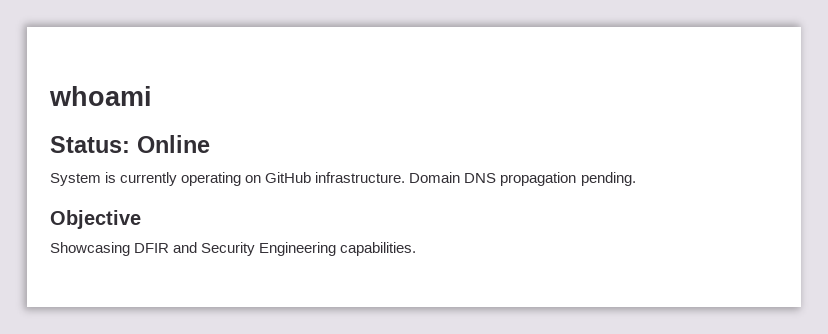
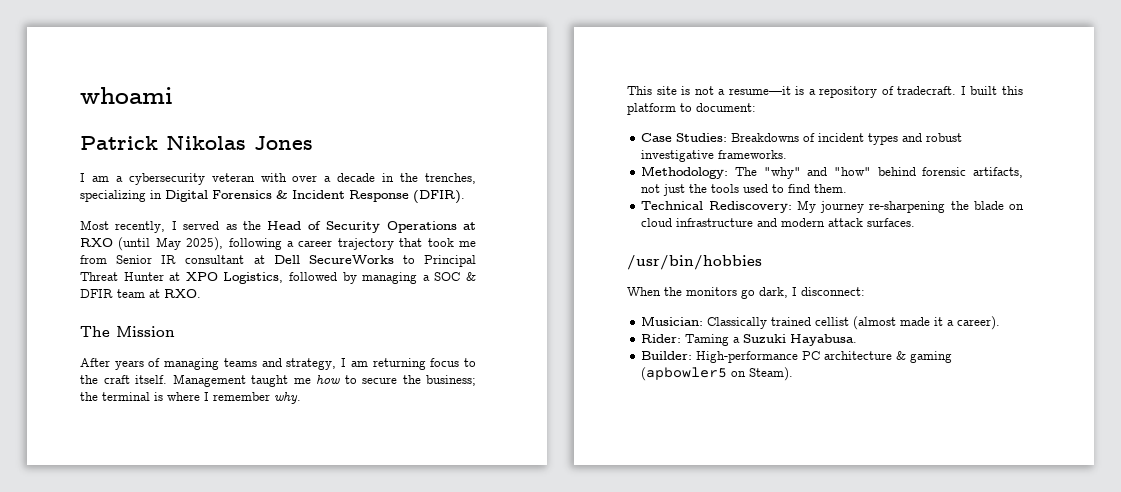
[50,135,210,153] [50,172,636,186] [50,210,141,229] [50,242,417,256] Status: Online // System is currently operating on GitHub infrastructure. Domain DNS propagation pending. // Objective // Showcasing DFIR and Security Engineering capabilities. -> [80,135,313,150] [80,173,477,185] [80,190,465,204] [80,220,476,233] [80,237,476,251] [80,255,476,267] [80,272,477,284] [80,289,201,298] [80,326,175,337] [80,358,477,370] [80,374,476,387] [80,392,301,404] [627,86,1023,98] [627,103,756,115] [641,133,963,145] [641,150,788,162] [641,166,1023,179] [641,184,848,196] [641,200,1024,213] [641,218,916,227] [627,255,762,270] [627,287,865,299] [641,316,1001,330] [641,334,858,346] [641,351,953,363] [641,367,794,381] Patrick Nikolas Jones // I am a cybersecurity veteran with over a decade in the trenches, specializing in Digital Forensics & Incident Response (DFIR). // Most recently, I served as the Head of Security Operations at RXO (until May 2025), following a career trajectory that took me from Senior IR consultant at Dell SecureWorks to Principal Threat Hunter at XPO Logistics, followed by managing a SOC & DFIR team at RXO. // The Mission // After years of managing teams and strategy, I am returning focus to the craft itself. Management taught me how to secure the business; the terminal is where I remember why. // This site is not a resume—it is a repository of tradecraft. I built this platform to document: // Case Studies: Breakdowns of incident types and robust investigative frameworks. // Methodology: The "why" and "how" behind forensic artifacts, not just the tools used to find them. // Technical Rediscovery: My journey re-sharpening the blade on cloud infrastructure and modern attack surfaces. // /usr/bin/hobbies // When the monitors go dark, I disconnect: // Musician: Classically trained cellist (almost made it a career). // Rider: Taming a Suzuki Hayabusa. // Builder: High-performance PC architecture & gaming (apbowler5 on Steam).

